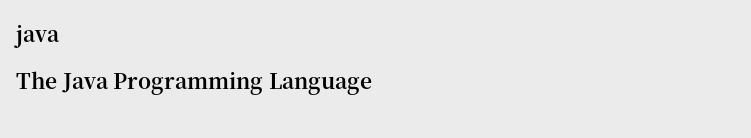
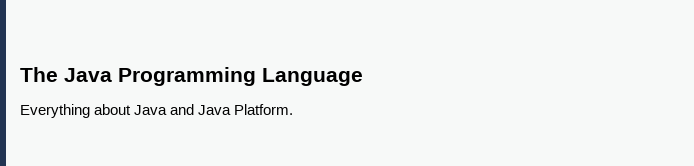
[14,24,60,48] java // -> (20, 74) none
(373, 84) none -> [20,104,294,118] // Everything about Java and Java Platform.

